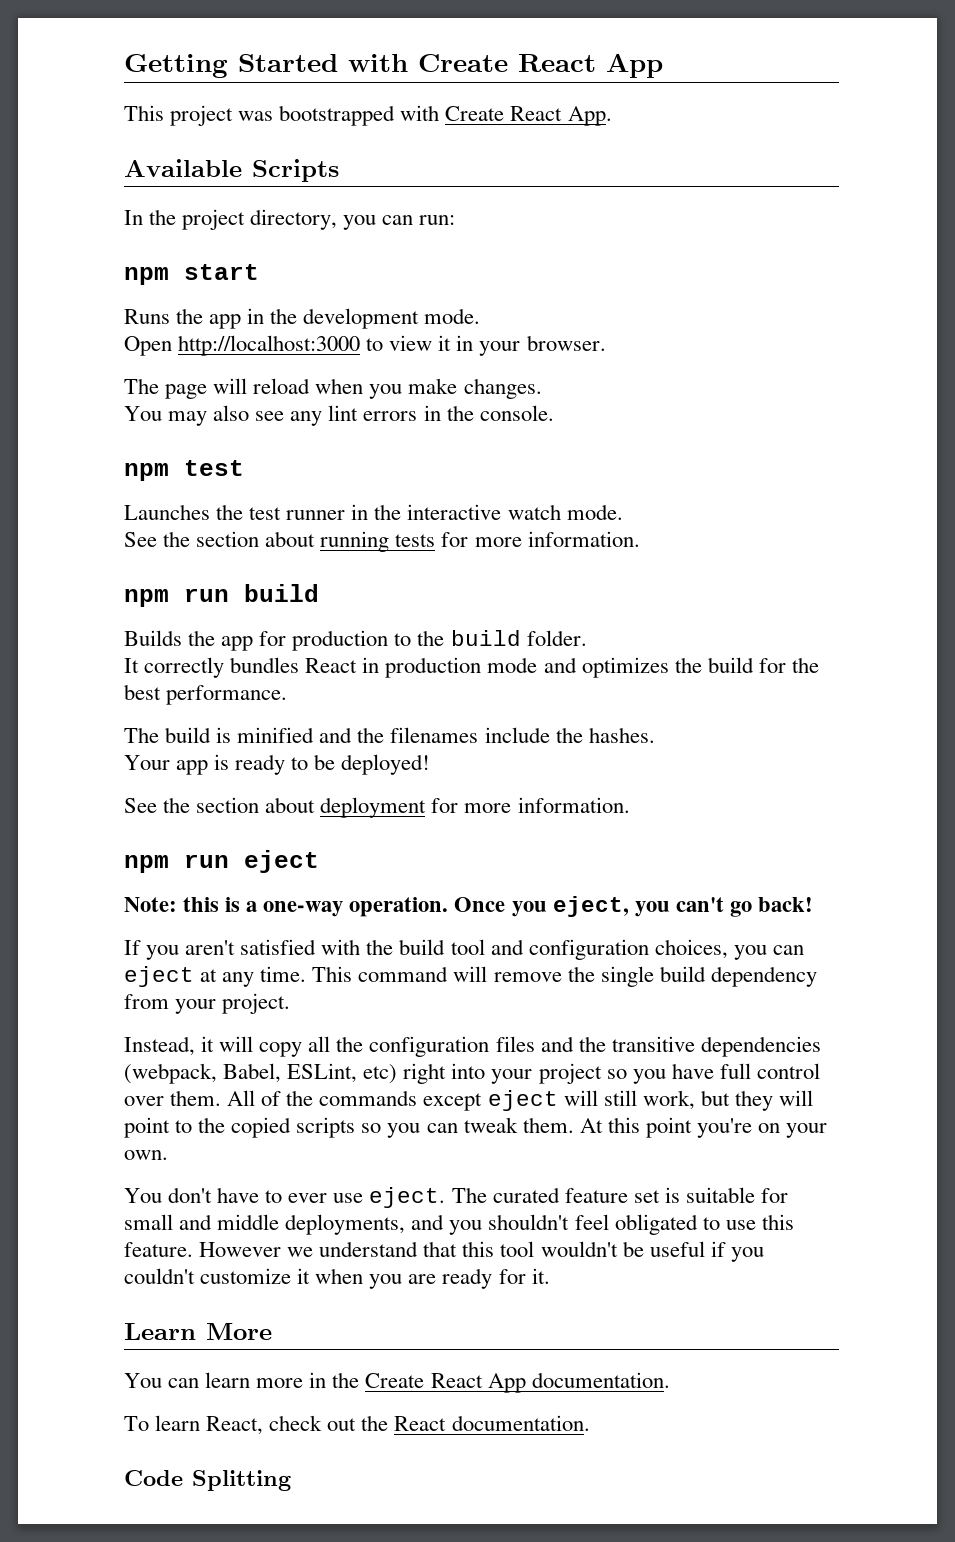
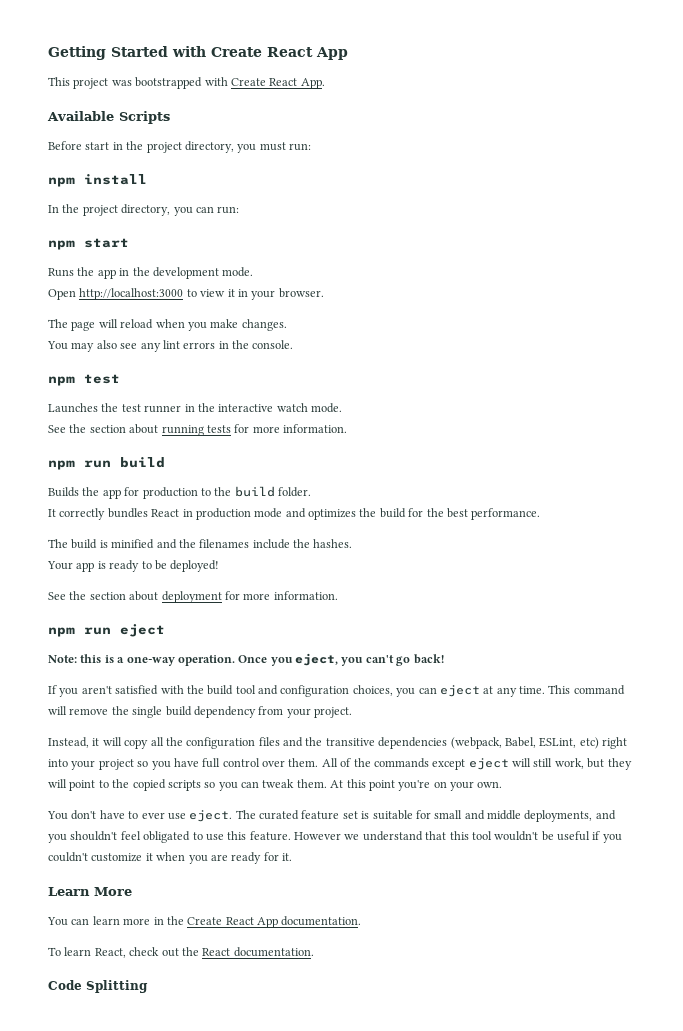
(339, 170) none -> [48,141,311,153] [48,174,147,187] // Before start in the project directory, you must run: // npm install

